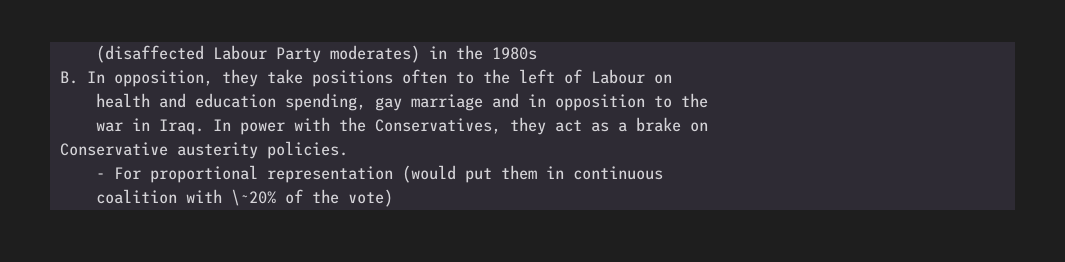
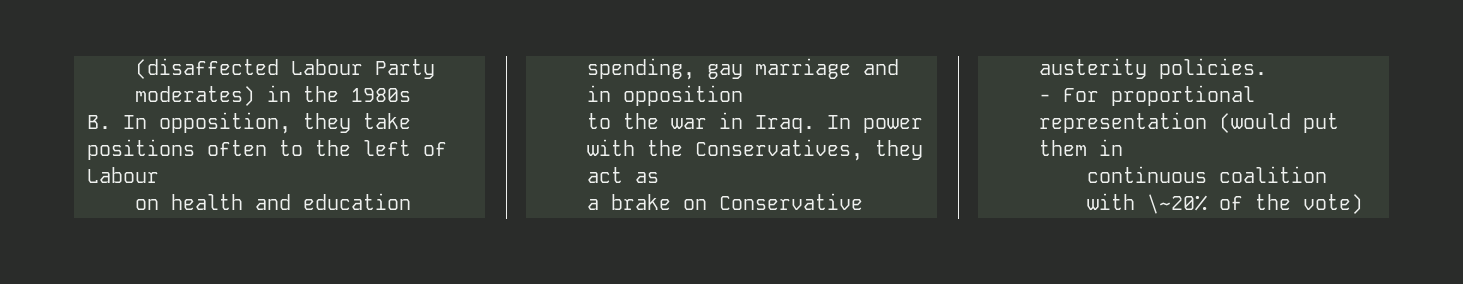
[653,74,672,84] on // -> [134,199,159,210] // on
[653,93,708,108] to the // -> [586,113,659,129] // to the
(609, 127) none -> (659, 177) //
(708, 127) // -> (707, 204) none
(564, 172) none -> (1123, 147) //
(663, 173) // -> (1207, 174) none

